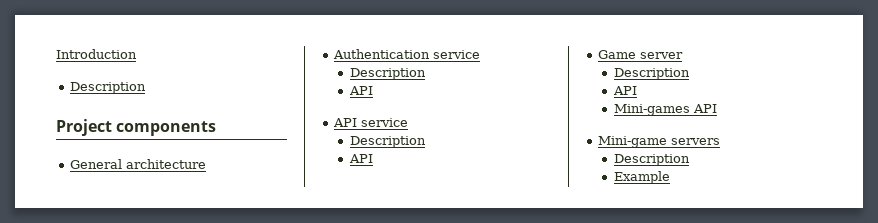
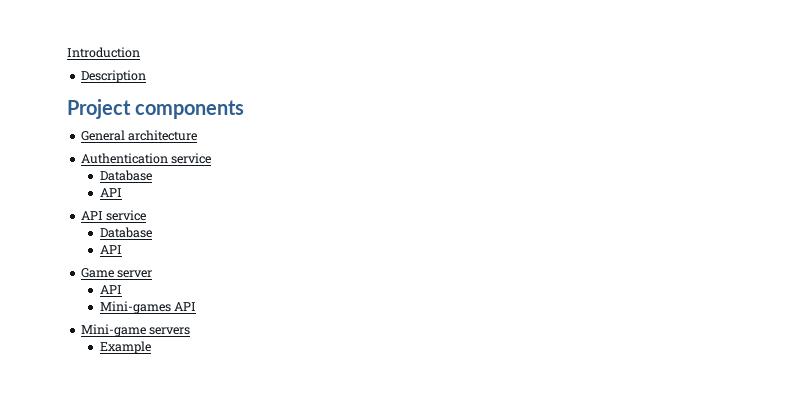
[350,68,427,80] Description -> [99,170,152,181] Database
[350,136,427,148] Description -> [99,227,152,238] Database
[614,68,691,80] // Description -> (153, 274) none
[614,154,691,166] // Description -> (191, 331) none

